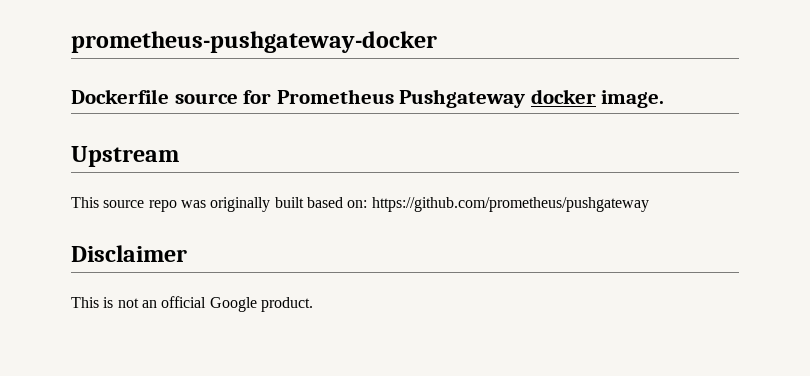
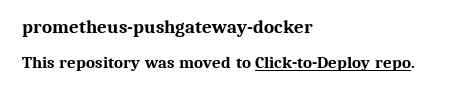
[71,89,665,108] [71,146,179,167] [71,197,649,212] [71,245,187,262] [71,296,313,312] Dockerfile source for Prometheus Pushgateway docker image. // Upstream // This source repo was originally built based on: https://github.com/prometheus/pushgateway // Disclaimer // This is not an official Google product. -> [22,56,415,71] This repository was moved to Click-to-Deploy repo.

